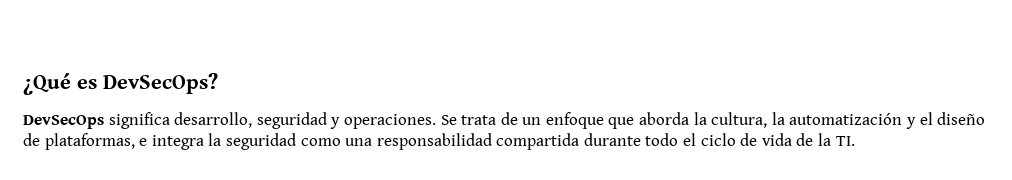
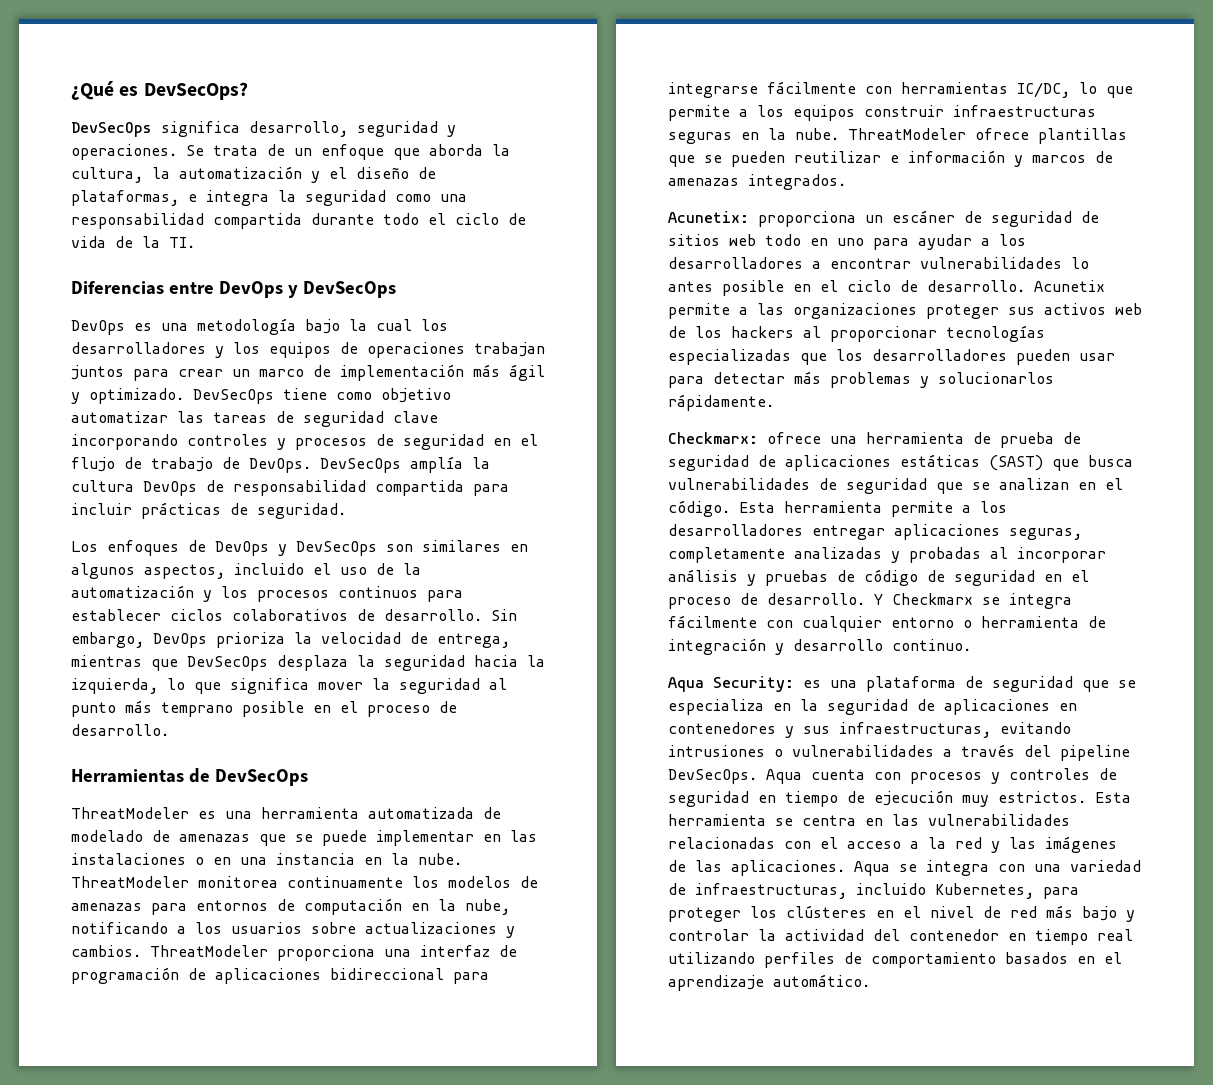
(855, 141) none -> [71,281,396,298] [71,318,448,335] [71,342,545,358] [71,364,545,381] [71,388,451,404] [71,411,438,427] [71,434,538,450] [71,456,490,473] [71,480,509,496] [71,502,346,519] [71,540,528,556] [71,563,421,579] [71,585,463,602] [71,609,517,621] [71,632,510,648] [71,655,545,671] [71,678,507,694] [71,700,457,717] [71,724,169,736] [71,768,308,786] [71,807,501,819] [71,830,537,846] [71,853,462,865] [71,876,538,888] [71,898,510,915] [71,922,515,938] [71,945,517,961] [71,967,489,984] [668,81,1133,98] [668,105,1096,121] [668,128,1127,144] [668,150,1113,167] [668,174,846,190] [668,210,1099,227] [668,234,1026,250] [668,257,1089,269] [668,280,1105,296] [668,303,1142,319] [668,325,1045,342] [668,349,1115,365] [668,371,1054,388] [668,394,774,411] [668,432,1081,448] [668,454,1133,471] [668,478,1123,494] [668,500,1007,517] [668,524,1082,540] [668,547,1106,563] [668,569,1089,586] [668,593,1072,609] [668,615,1106,632] [668,638,971,655] [668,676,1136,692] [668,699,1077,715] [668,722,1071,738] [668,744,1130,761] [668,768,1117,784] [668,790,1131,807] [668,814,1070,826] [668,836,1117,853] [668,860,1141,876] [668,883,1079,899] [668,905,1135,922] [668,929,1133,945] [668,952,1122,968] [668,974,870,991] // Diferencias entre DevOps y DevSecOps // DevOps es una metodología bajo la cual los desarrolladores y los equipos de operaciones trabajan juntos para crear un marco de implementación más ágil y optimizado. DevSecOps tiene como objetivo automatizar las tareas de seguridad clave incorporando controles y procesos de seguridad en el flujo de trabajo de DevOps. DevSecOps amplía la cultura DevOps de responsabilidad compartida para incluir prácticas de seguridad. // Los enfoques de DevOps y DevSecOps son similares en algunos aspectos, incluido el uso de la automatización y los procesos continuos para establecer ciclos colaborativos de desarrollo. Sin embargo, DevOps prioriza la velocidad de entrega, mientras que DevSecOps desplaza la seguridad hacia la izquierda, lo que significa mover la seguridad al punto más temprano posible en el proceso de desarrollo. // Herramientas de DevSecOps // ThreatModeler es una herramienta automatizada de modelado de amenazas que se puede implementar en las instalaciones o en una instancia en la nube. ThreatModeler monitorea continuamente los modelos de amenazas para entornos de computación en la nube, notificando a los usuarios sobre actualizaciones y cambios. ThreatModeler proporciona una interfaz de programación de aplicaciones bidireccional para integrarse fácilmente con herramientas IC/DC, lo que permite a los equipos construir infraestructuras seguras en la nube. ThreatModeler ofrece plantillas que se pueden reutilizar e información y marcos de amenazas integrados. // Acunetix: proporciona un escáner de seguridad de sitios web todo en uno para ayudar a los desarrolladores a encontrar vulnerabilidades lo antes posible en el ciclo de desarrollo. Acunetix permite a las organizaciones proteger sus activos web de los hackers al proporcionar tecnologías especializadas que los desarrolladores pueden usar para detectar más problemas y solucionarlos rápidamente. // Checkmarx: ofrece una herramienta de prueba de seguridad de aplicaciones estáticas (SAST) que busca vulnerabilidades de seguridad que se analizan en el código. Esta herramienta permite a los desarrolladores entregar aplicaciones seguras, completamente analizadas y probadas al incorporar análisis y pruebas de código de seguridad en el proceso de desarrollo. Y Checkmarx se integra fácilmente con cualquier entorno o herramienta de integración y desarrollo continuo. // Aqua Security: es una plataforma de seguridad que se especializa en la seguridad de aplicaciones en contenedores y sus infraestructuras, evitando intrusiones o vulnerabilidades a través del pipeline DevSecOps. Aqua cuenta con procesos y controles de seguridad en tiempo de ejecución muy estrictos. Esta herramienta se centra en las vulnerabilidades relacionadas con el acceso a la red y las imágenes de las aplicaciones. Aqua se integra con una variedad de infraestructuras, incluido Kubernetes, para proteger los clústeres en el nivel de red más bajo y controlar la actividad del contenedor en tiempo real utilizando perfiles de comportamiento basados en el aprendizaje automático.

